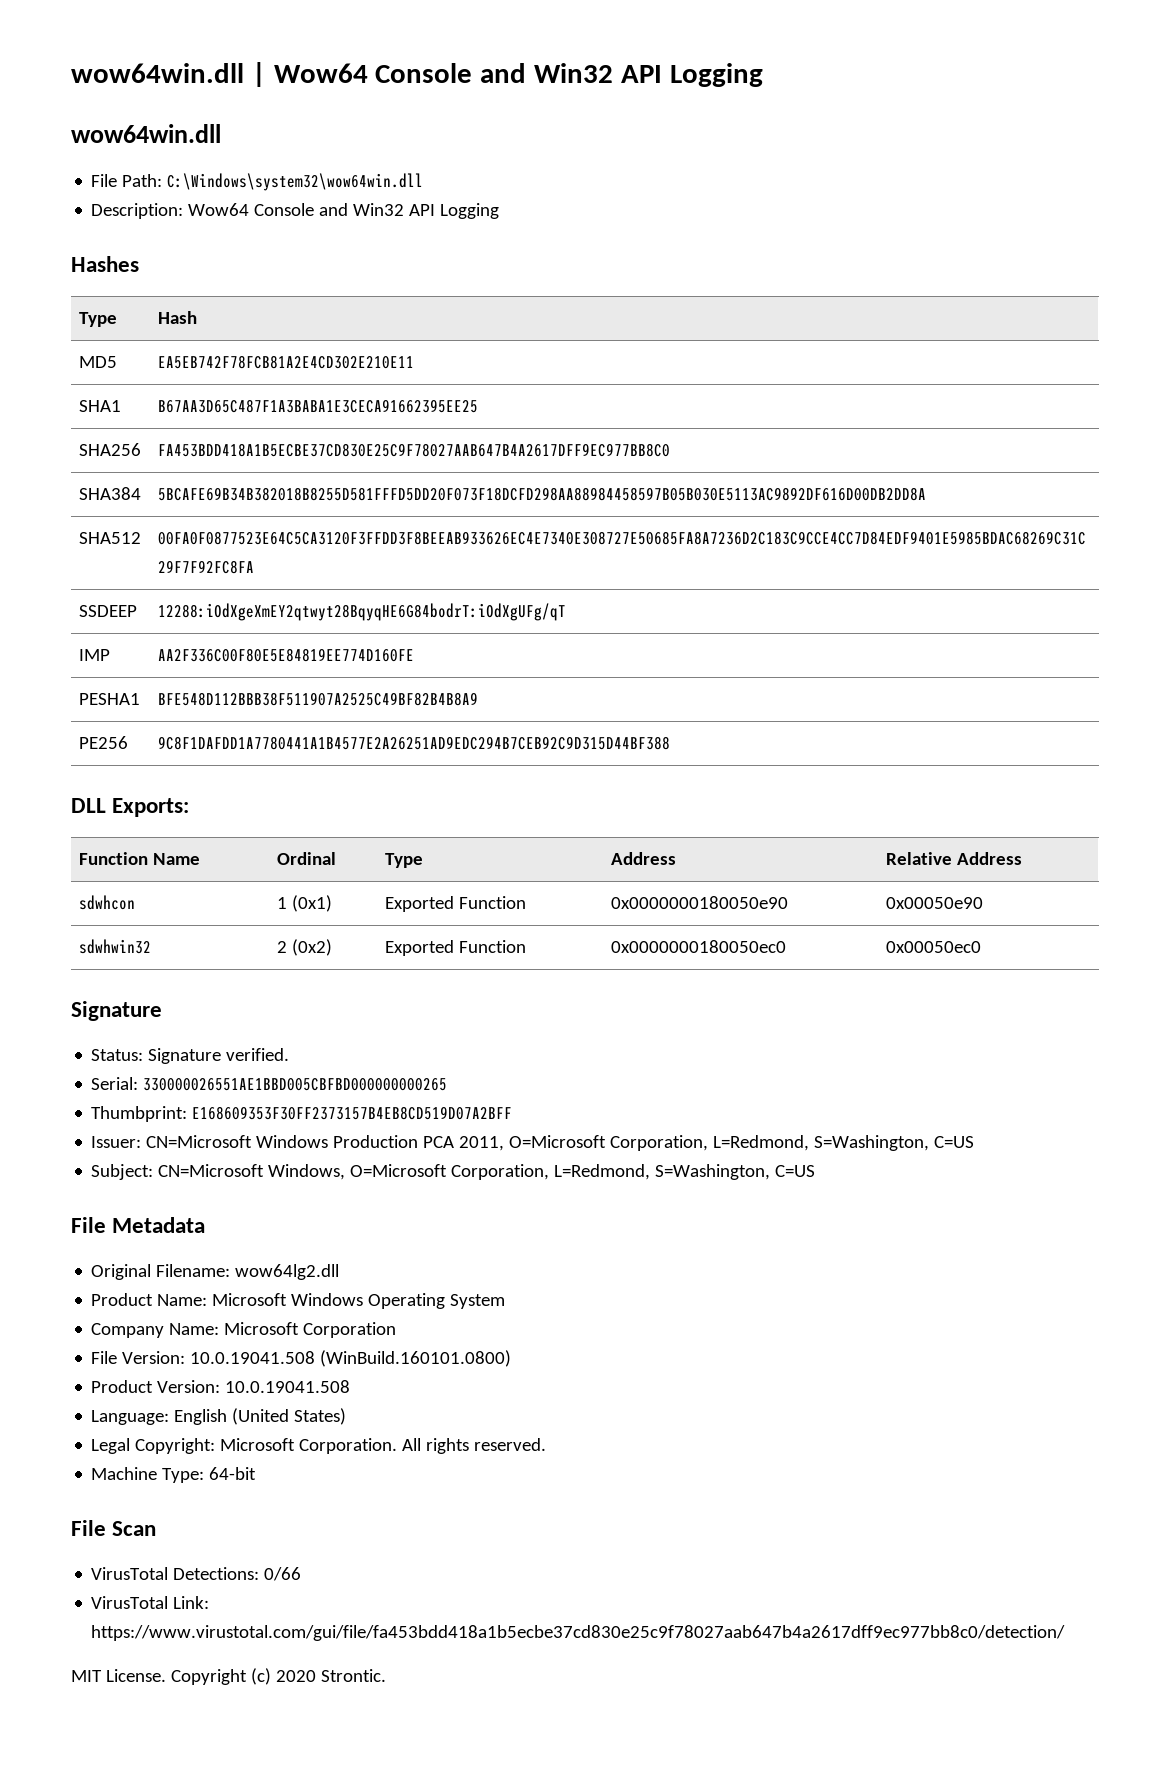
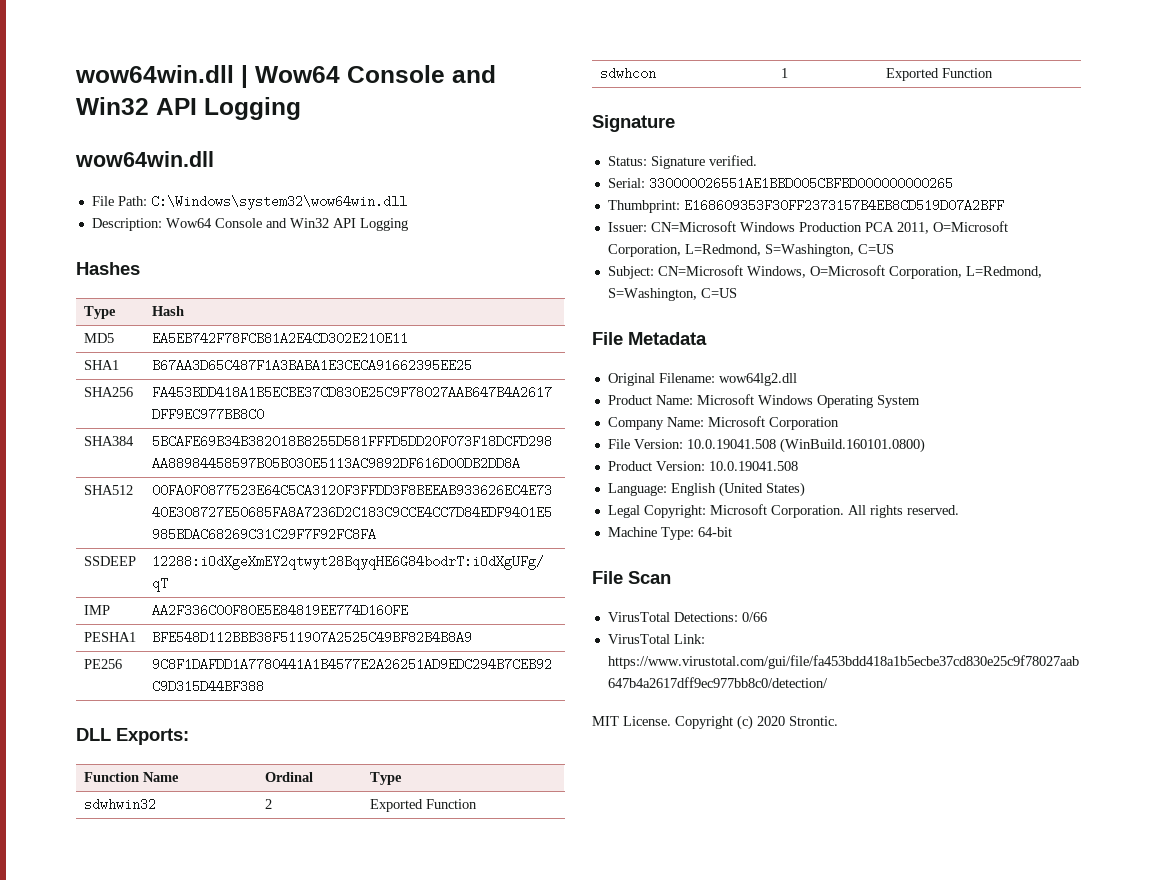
[611,852,677,865] [886,852,1023,865] | Address | Relative Address -> [83,798,156,811] [264,799,272,809] [369,799,477,812] // sdwhwin32 | 2 | Exported Function
[292,895,333,912] [385,896,527,912] [611,896,789,909] [886,897,984,909] [79,939,152,954] [277,939,333,956] [385,940,527,956] [611,940,787,953] [886,941,982,953] (0x1) | Exported Function | 0x0000000180050e90 | 0x00050e90 // sdwhwin32 | 2 (0x2) | Exported Function | 0x0000000180050ec0 | 0x00050ec0 -> [885,68,993,81] | Exported Function

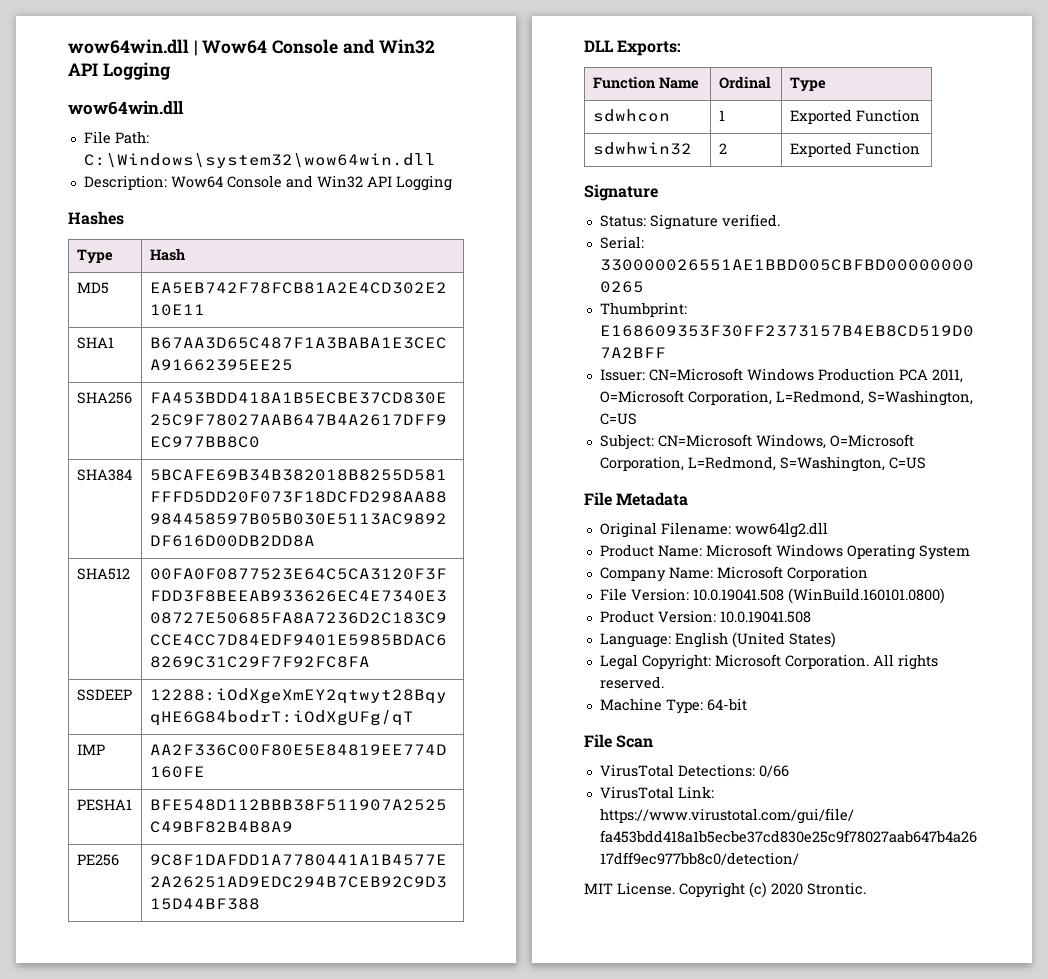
[83,798,156,811] [264,799,272,809] [369,799,477,812] [599,67,656,80] [780,68,788,78] sdwhwin32 | 2 | Exported Function // sdwhcon | 1 -> [592,109,670,122] [718,110,725,121] [789,109,920,124] [592,142,692,155] [718,143,727,154] sdwhcon | 1 | Exported Function // sdwhwin32 | 2

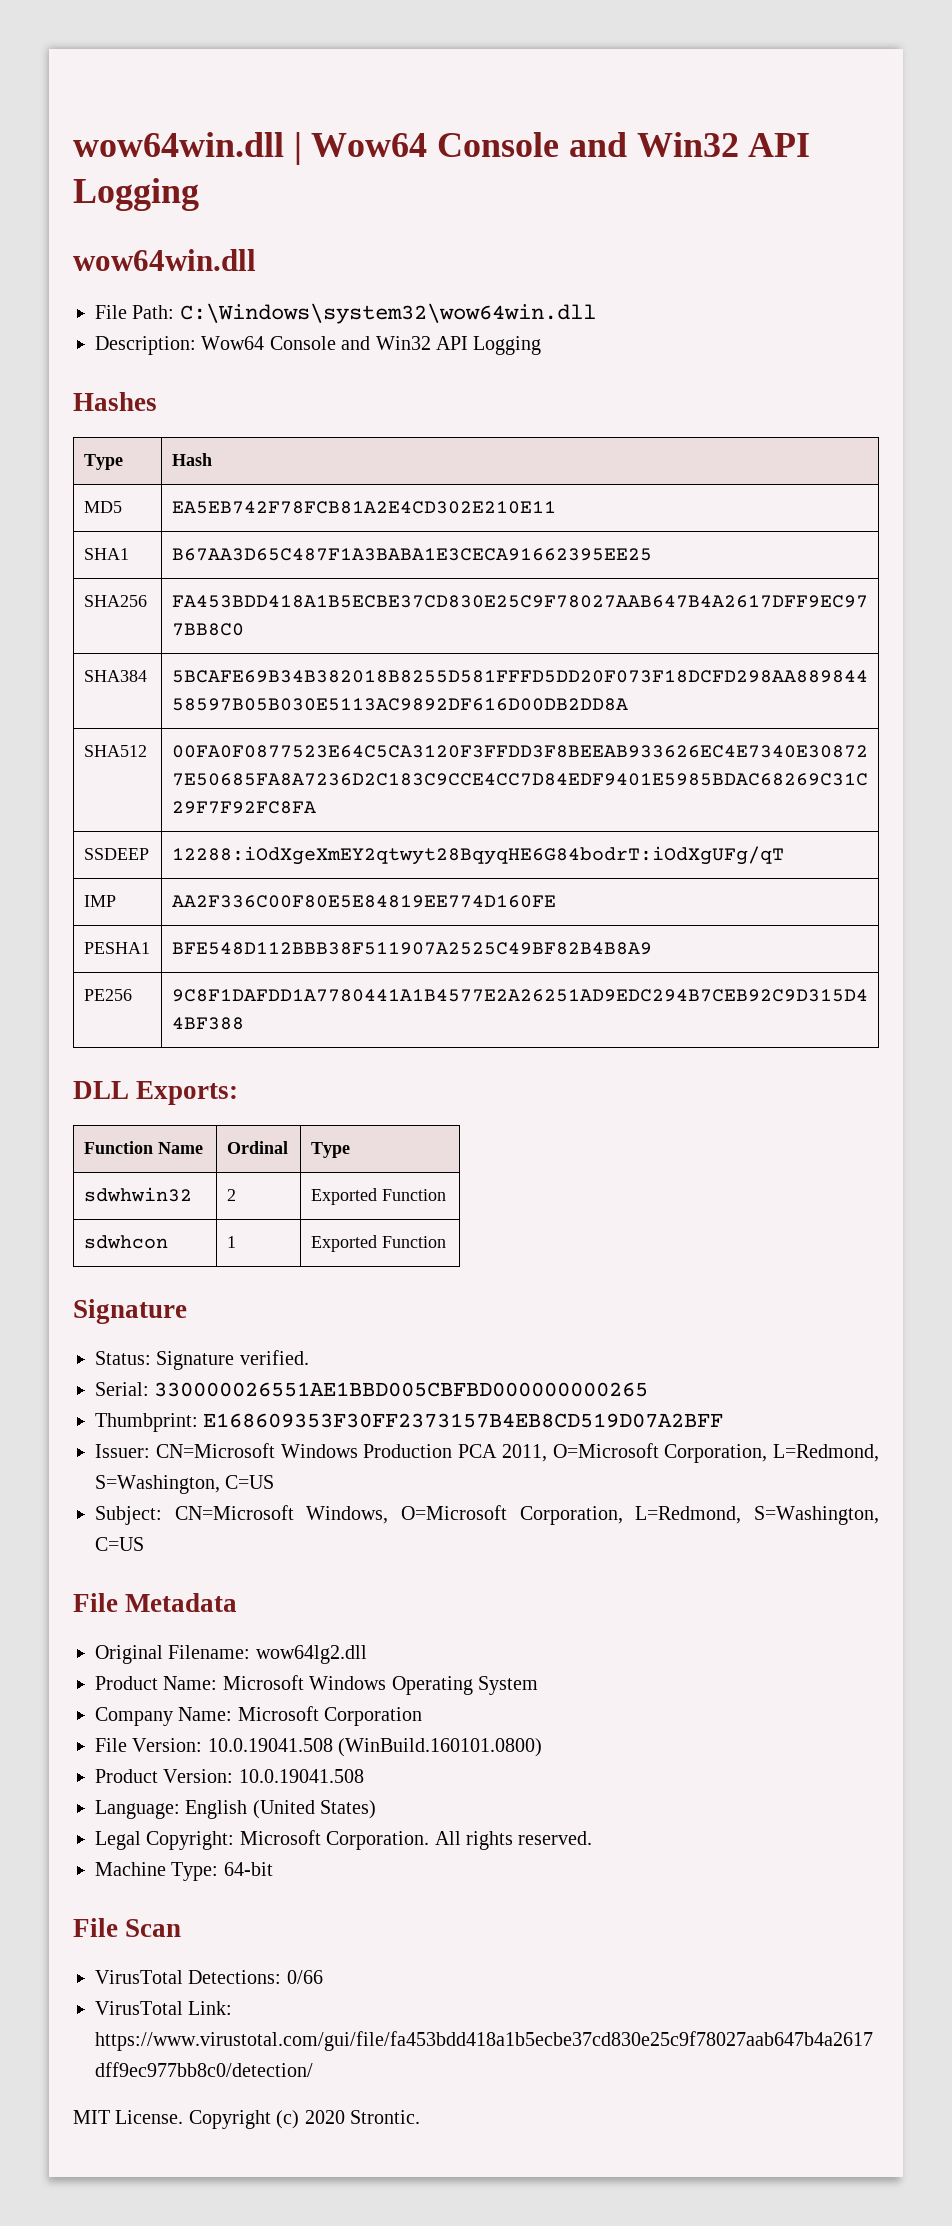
[592,109,670,122] [718,110,725,121] [789,109,920,124] [592,142,692,155] [718,143,727,154] sdwhcon | 1 | Exported Function // sdwhwin32 | 2 -> [83,1187,192,1202] [226,1189,236,1201] [310,1188,446,1205] [83,1235,168,1249] [226,1236,236,1248] sdwhwin32 | 2 | Exported Function // sdwhcon | 1

